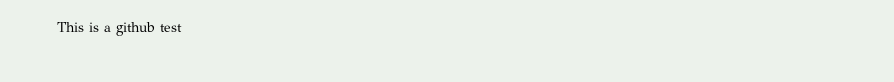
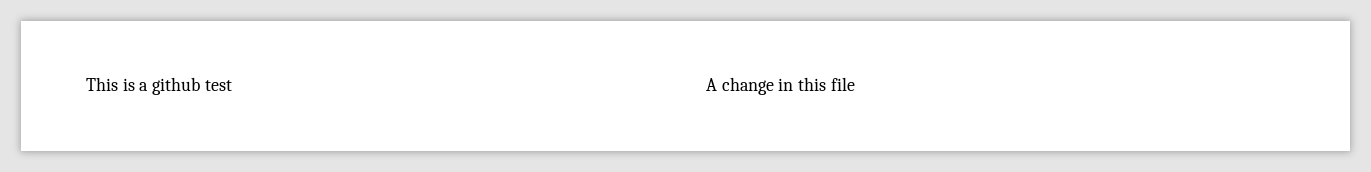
(182, 28) none -> [706,77,855,95] // A change in this file

